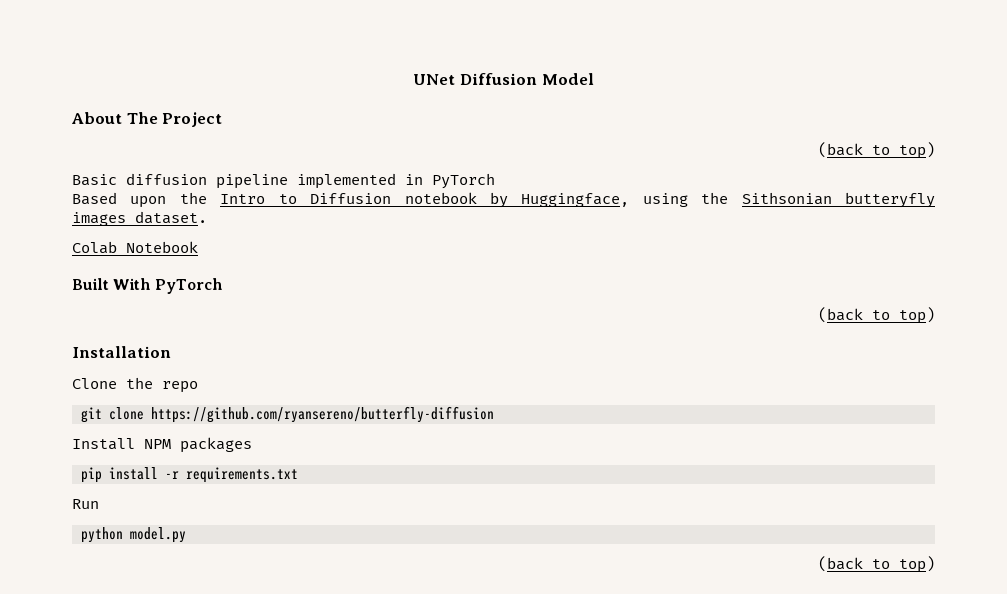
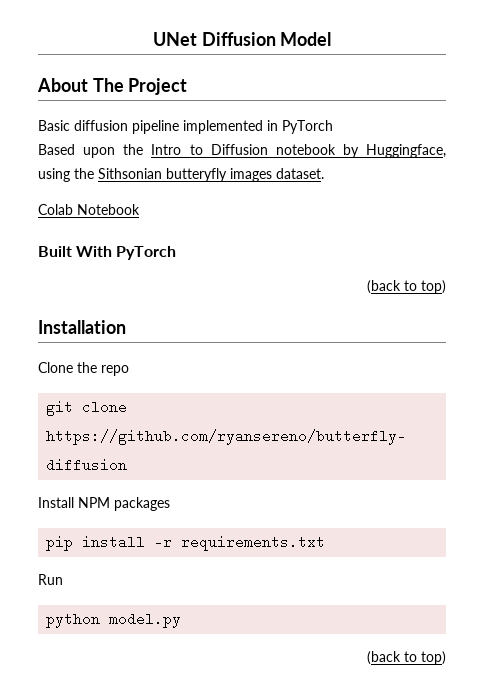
[818,142,935,159] // (back to top) -> (188, 86) none

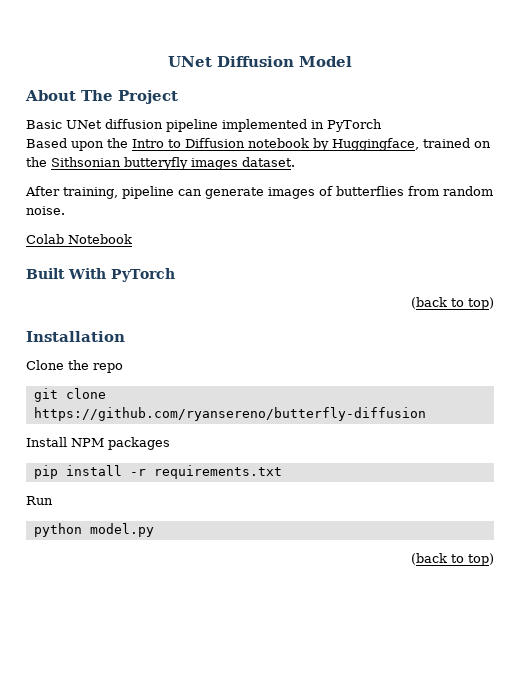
(70, 125) none -> [66,120,102,129] UNet
[38,168,70,182] using -> [423,138,491,148] trained on
(324, 173) none -> [25,186,493,199] [26,206,65,215] // After training, pipeline can generate images of butterflies from random noise.

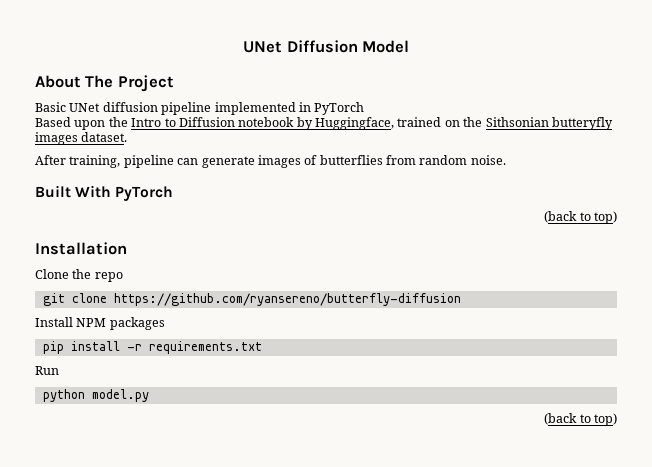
[26,234,132,244] // Colab Notebook -> (506, 160) none

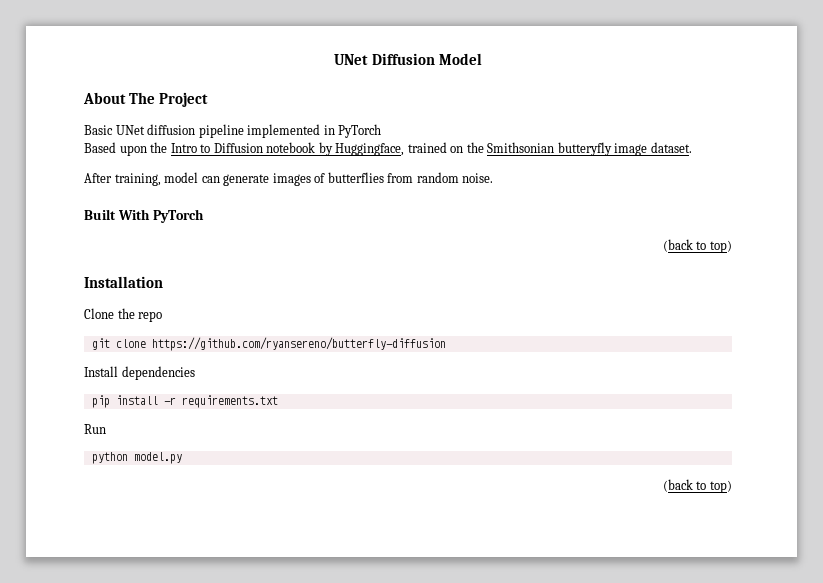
[485,117,613,130] [35,132,78,145] Sithsonian butteryfly images -> [487,142,648,156] Smithsonian butteryfly image
[123,155,174,168] pipeline -> [164,172,199,183] model
[76,317,165,330] NPM packages -> [121,366,195,380] dependencies

